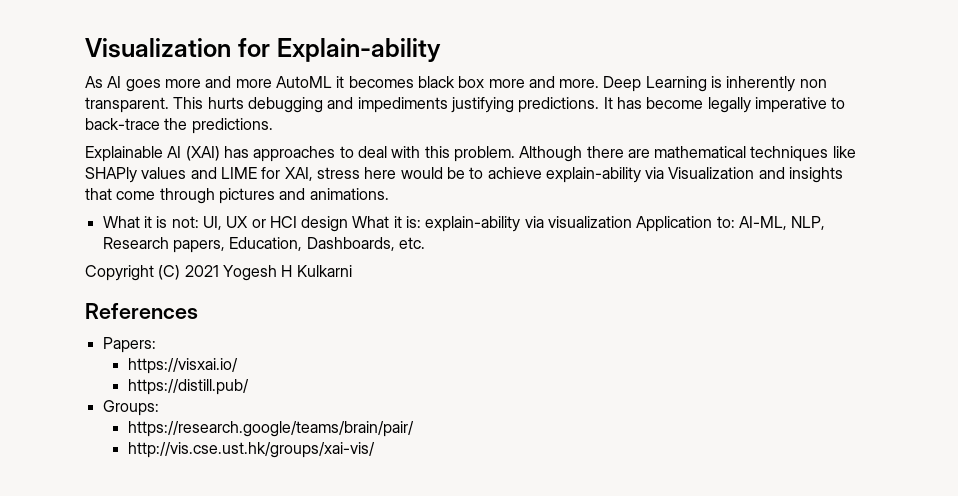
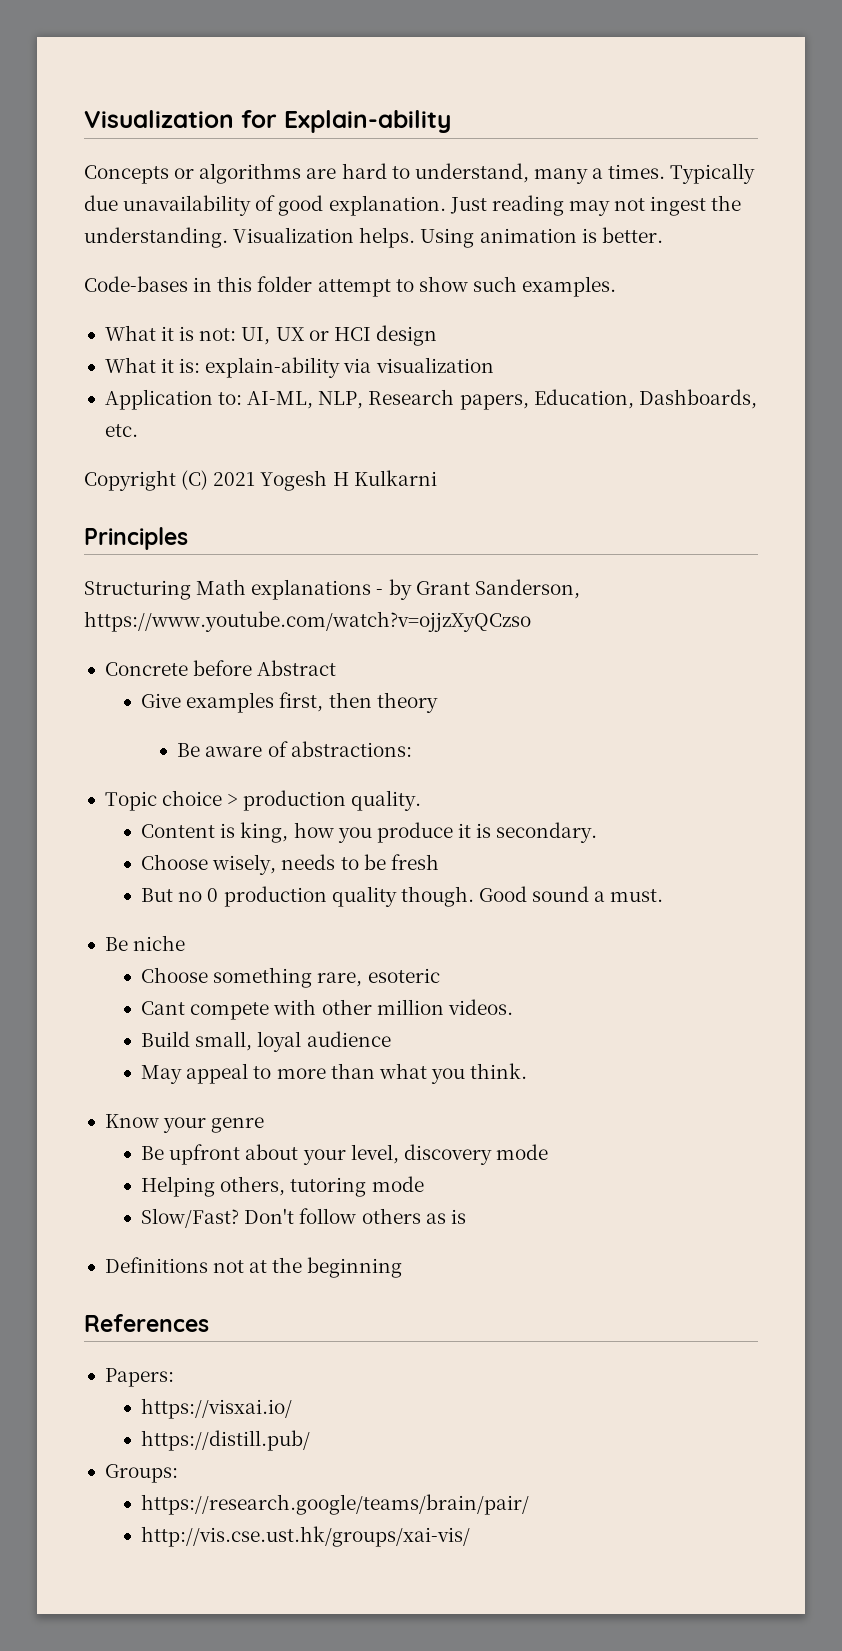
[85,76,827,92] [85,97,846,113] [85,118,273,134] [85,146,856,162] [85,167,844,183] [85,188,389,204] As AI goes more and more AutoML it becomes black box more and more. Deep Learning is inherently non transparent. This hurts debugging and impediments justifying predictions. It has become legally imperative to back-trace the predictions. // Explainable AI (XAI) has approaches to deal with this problem. Although there are mathematical techniques like SHAPly values and LIME for XAI, stress here would be to achieve explain-ability via Visualization and insights that come through pictures and animations. -> [84,163,756,184] [84,195,742,216] [84,227,663,248] [84,276,617,297] Concepts or algorithms are hard to understand, many a times. Typically due unavailability of good explanation. Just reading may not ingest the understanding. Visualization helps. Using animation is better. // Code-bases in this folder attempt to show such examples.
(349, 224) none -> (437, 335) //
(633, 222) none -> (494, 365) //
(352, 271) none -> [84,527,188,550] [84,579,580,600] [84,611,531,632] [104,660,337,676] [141,692,438,713] [177,741,412,757] [104,790,422,811] [141,822,598,843] [141,854,439,875] [141,886,664,907] [104,935,186,951] [141,967,440,988] [141,999,513,1020] [141,1031,391,1052] [141,1063,528,1084] [104,1114,265,1133] [141,1144,548,1165] [141,1176,424,1197] [141,1208,466,1228] [104,1257,403,1278] // Principles // Structuring Math explanations - by Grant Sanderson, https://www.youtube.com/watch?v=ojjzXyQCzso // Concrete before Abstract // Give examples first, then theory // Be aware of abstractions: // Topic choice > production quality. // Content is king, how you produce it is secondary. // Choose wisely, needs to be fresh // But no 0 production quality though. Good sound a must. // Be niche // Choose something rare, esoteric // Cant compete with other million videos. // Build small, loyal audience // May appeal to more than what you think. // Know your genre // Be upfront about your level, discovery mode // Helping others, tutoring mode // Slow/Fast? Don't follow others as is // Definitions not at the beginning

